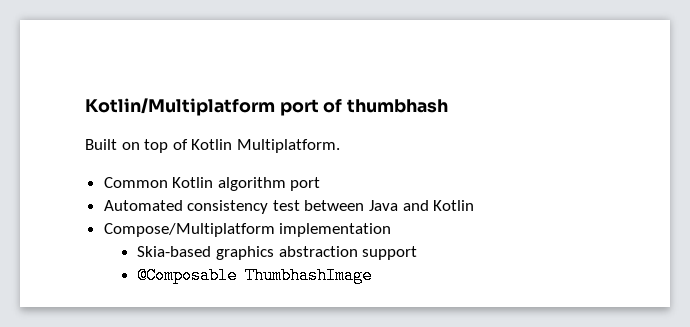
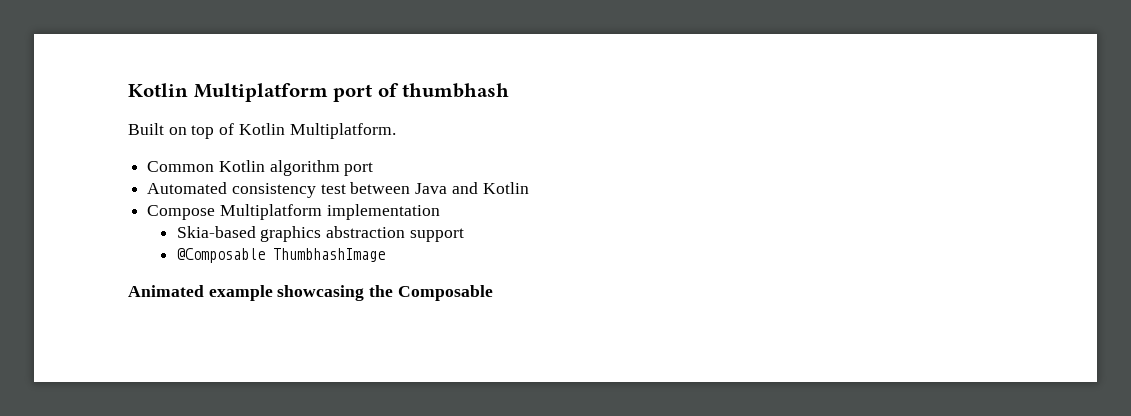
[85,98,275,116] Kotlin/Multiplatform -> [128,83,328,102] Kotlin Multiplatform
[103,223,275,237] Compose/Multiplatform -> [147,204,322,220] Compose Multiplatform
(373, 275) none -> [128,285,493,301] // Animated example showcasing the Composable

